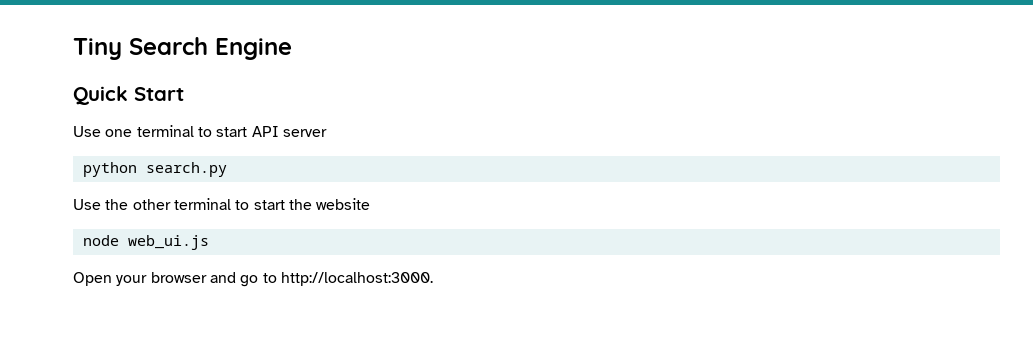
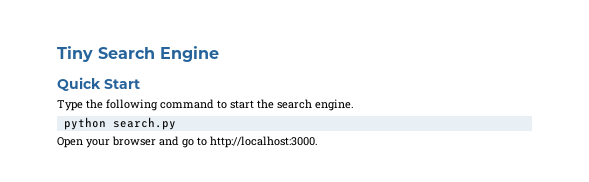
[73,125,327,137] [82,162,227,177] [73,198,371,210] [82,235,209,250] Use one terminal to start API server // python search.py // Use the other terminal to start the website // node web_ui.js -> [57,99,354,111] [63,117,176,130] Type the following command to start the search engine. // python search.py

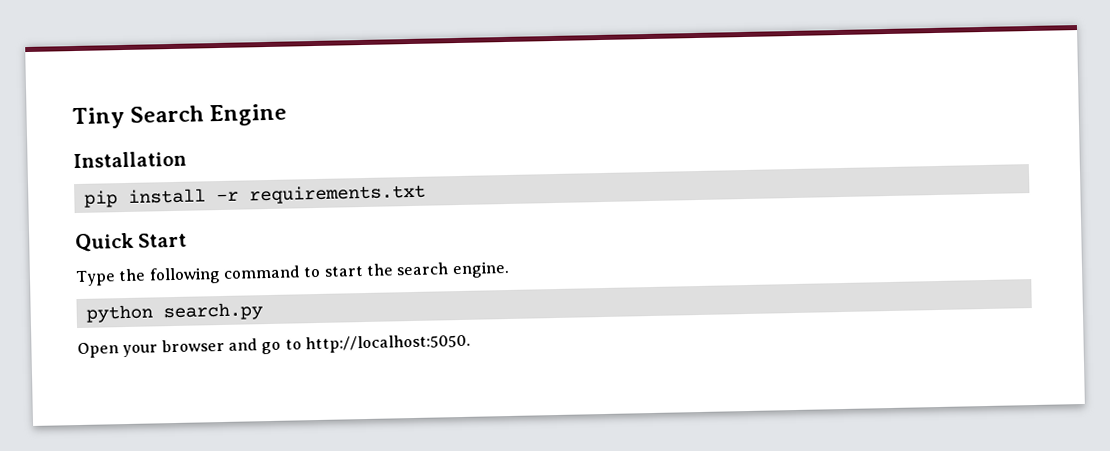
(219, 54) none -> [73,150,187,169] [83,183,426,208] // Installation // pip install -r requirements.txt
[210,136,318,148] http://localhost:3000. -> [304,333,471,354] http://localhost:5050.

